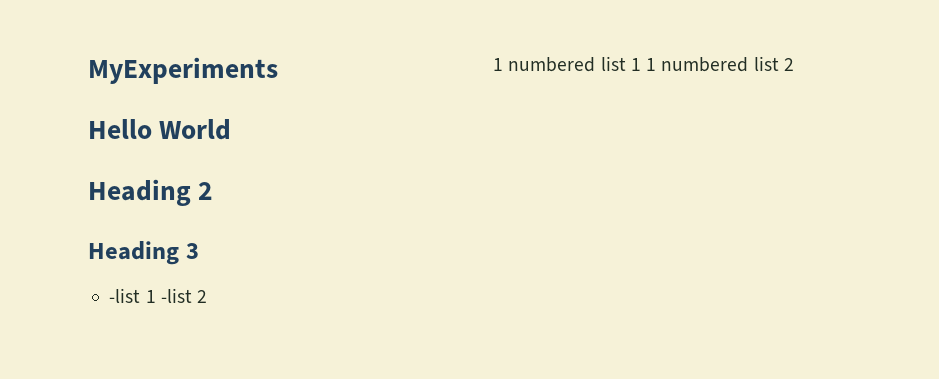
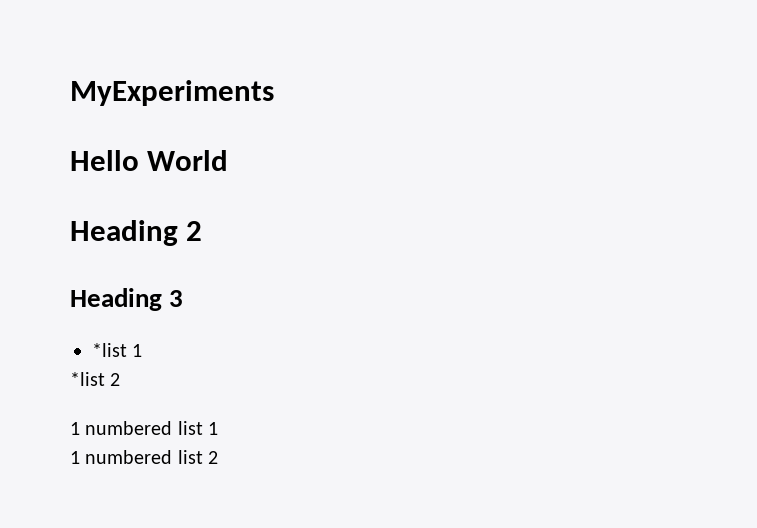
[109,288,192,303] -list 1 -list -> [92,343,143,357] [70,372,105,386] *list 1 // *list
(641, 64) none -> (219, 428) //

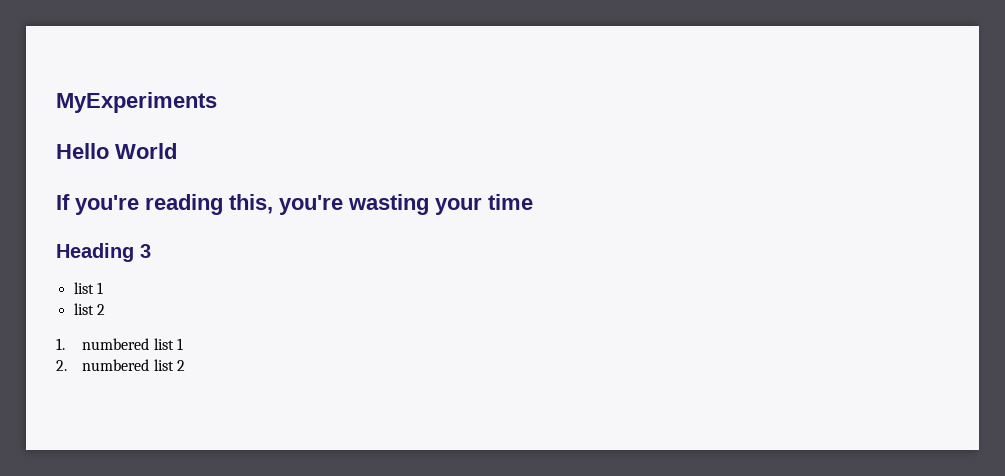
[70,220,203,246] Heading 2 -> [56,194,533,215] If you're reading this, you're wasting your time
[92,343,143,357] [70,372,121,386] [70,422,80,435] *list 1 // *list 2 // 1 -> [73,282,103,294] [73,303,105,315] [56,338,65,350] list 1 // list 2 // 1.
[70,451,80,464] 1 -> [56,360,67,371] 2.

